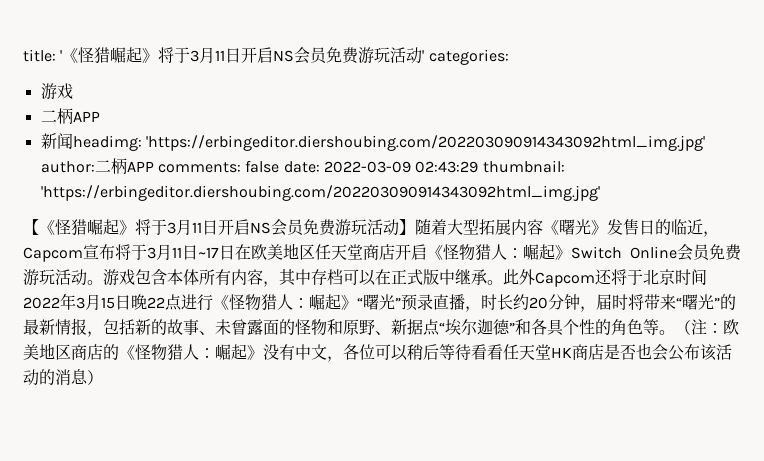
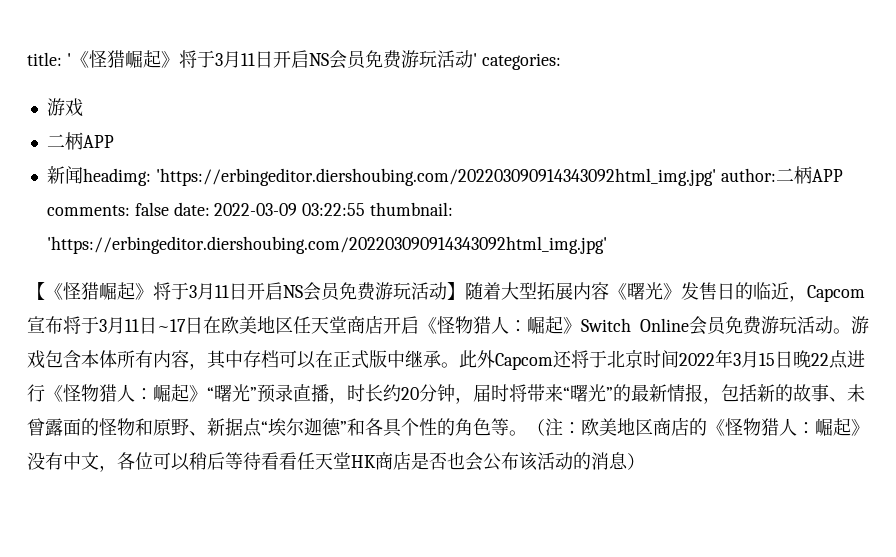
[415,161,479,173] 02:43:29 -> [302,203,366,216] 03:22:55

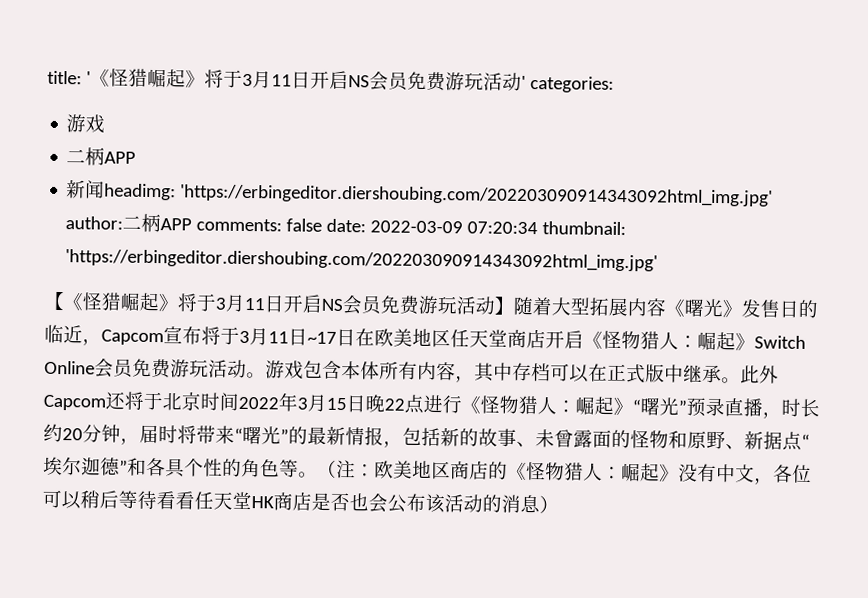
[302,203,366,216] 03:22:55 -> [467,221,539,235] 07:20:34

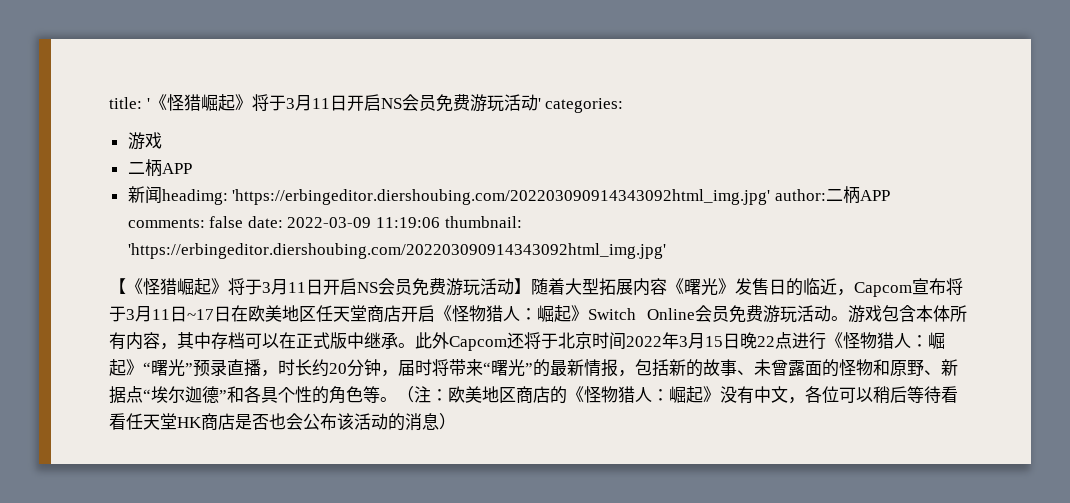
[467,221,539,235] 07:20:34 -> [376,217,441,228] 11:19:06

